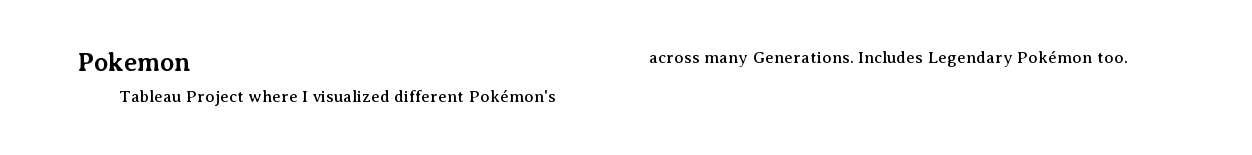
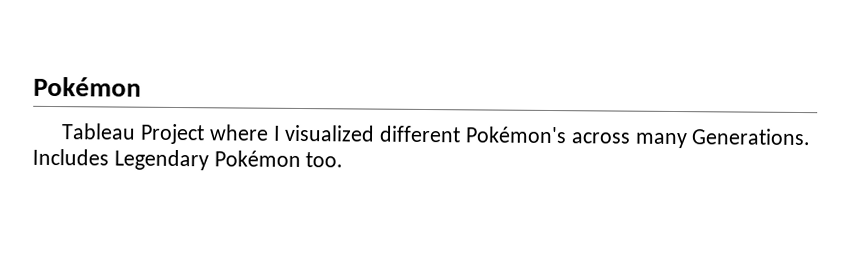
[78,52,191,71] Pokemon -> [33,76,141,97] Pokémon

